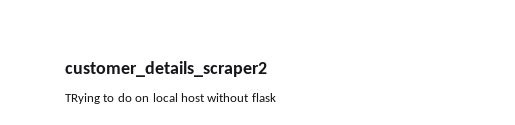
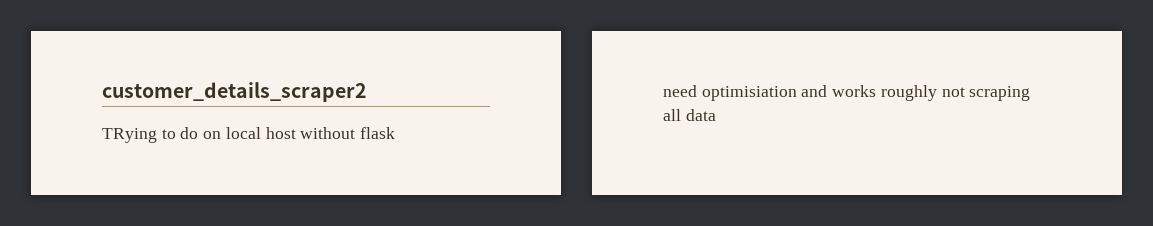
(276, 97) none -> [663,85,1031,101] [663,109,716,121] // need optimisiation and works roughly not scraping all data

